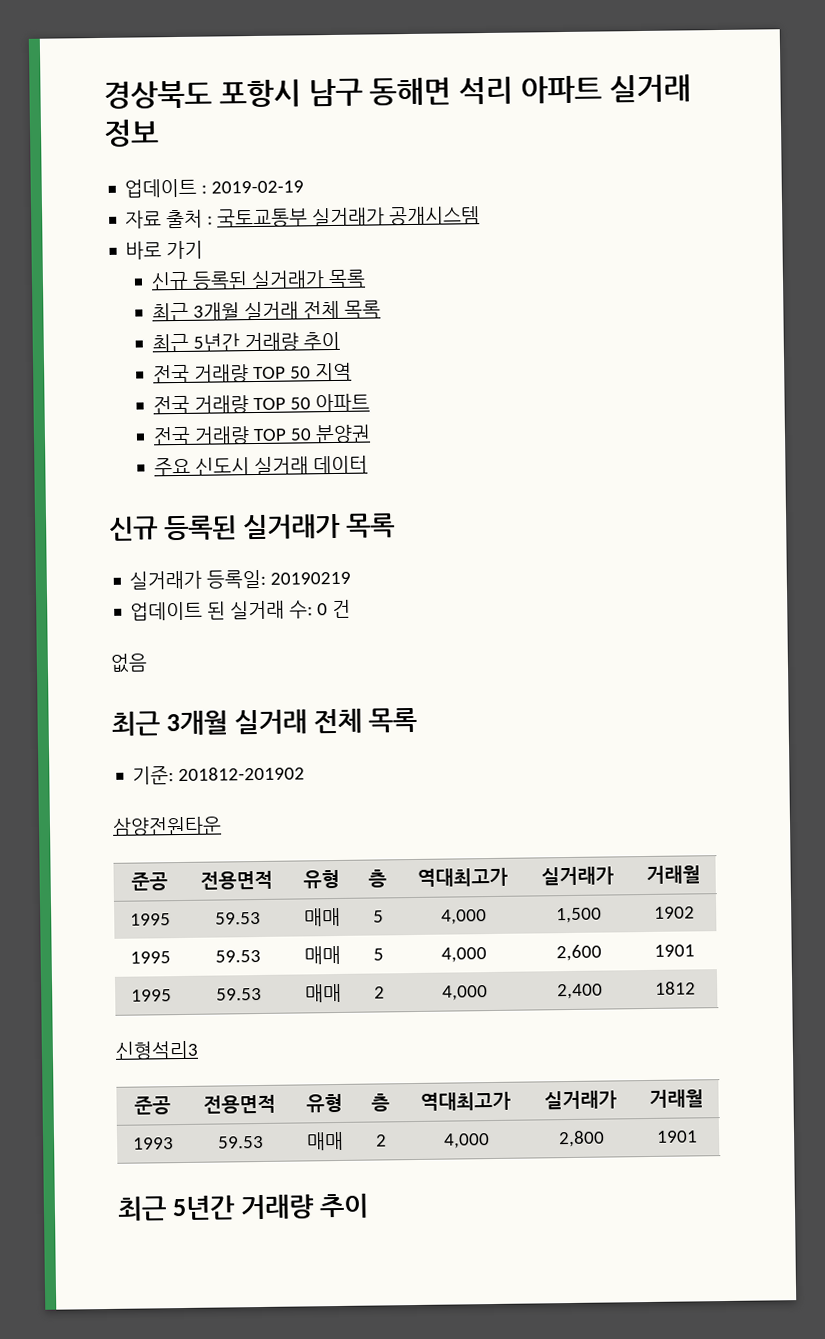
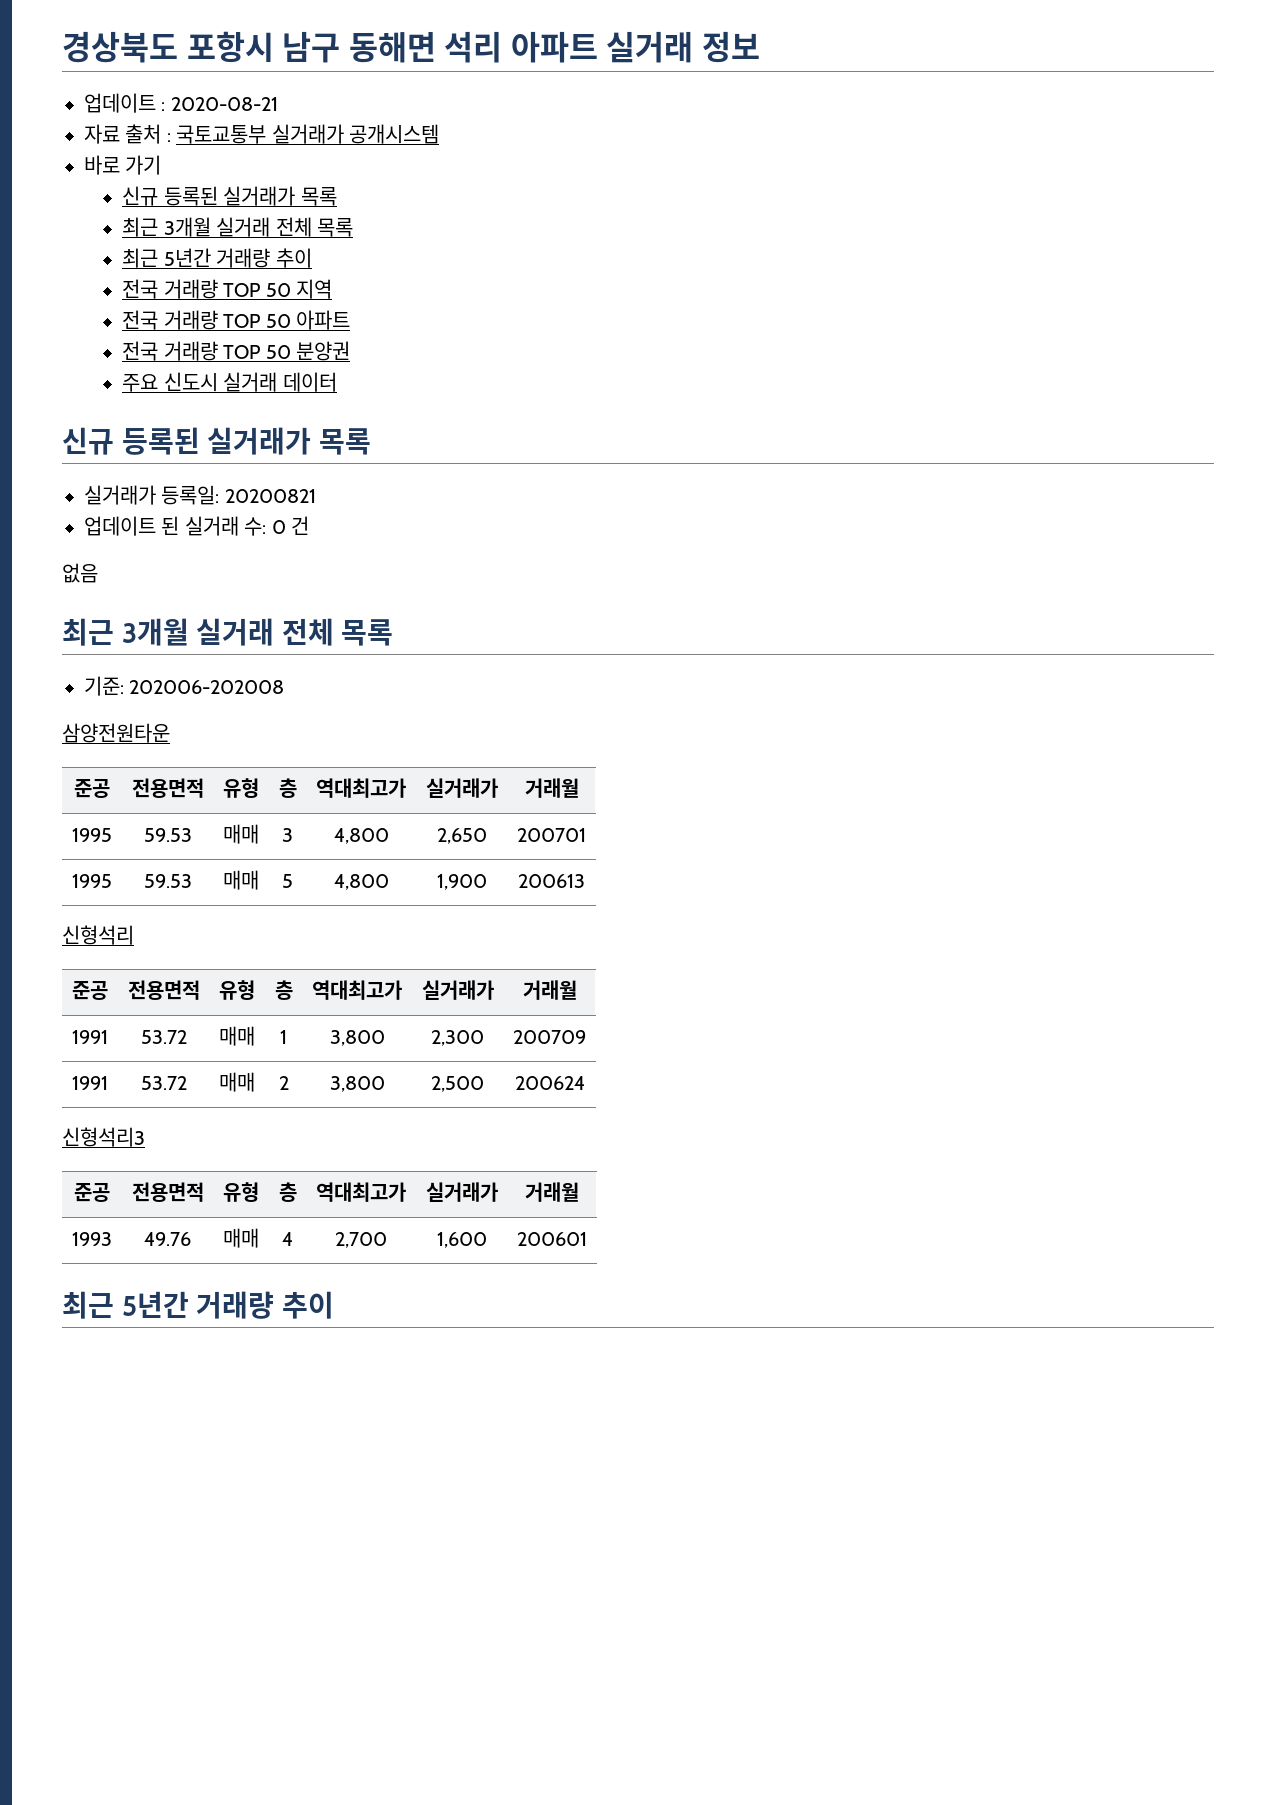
[211,180,305,194] 2019-02-19 -> [170,97,278,111] 2020-08-21
[270,571,352,585] 20190219 -> [224,489,316,503] 20200821
[178,766,306,782] 201812-201902 -> [129,680,285,694] 202006-202008
[372,910,384,923] [440,909,487,925] [555,907,602,924] [653,906,695,919] [129,951,171,964] [214,949,261,963] [304,945,341,965] [372,948,384,961] [440,947,487,963] [555,944,602,962] [653,944,695,957] [130,989,172,1002] [215,987,262,1001] [305,983,342,1003] [373,986,385,999] [441,985,488,1001] [556,983,603,1000] [654,981,696,995] 5 | 4,000 | 1,500 | 1902 // 1995 | 59.53 | 매매 | 5 | 4,000 | 2,600 | 1901 // 1995 | 59.53 | 매매 | 2 | 4,000 | 2,400 | 1812 -> [282,828,293,842] [333,828,389,844] [436,828,487,844] [517,828,586,842] [72,874,112,888] [143,874,192,888] [223,870,259,890] [282,874,293,888] [333,874,389,890] [436,874,487,890] [518,874,585,888] [62,925,134,945] [72,981,108,1000] [127,980,200,1000] [219,980,255,1000] [274,980,293,1000] [312,980,402,1000] [421,980,494,1000] [522,980,577,1000] [72,1030,108,1044] [140,1030,187,1044] [219,1026,255,1046] [280,1030,287,1044] [329,1030,385,1046] [431,1030,484,1046] [513,1030,586,1044] [72,1076,108,1090] [140,1076,187,1090] [219,1072,255,1092] [278,1076,289,1090] [329,1076,385,1092] [431,1076,484,1092] [514,1076,585,1090] 3 | 4,800 | 2,650 | 200701 // 1995 | 59.53 | 매매 | 5 | 4,800 | 1,900 | 200613 // 신형석리 // 준공 | 전용면적 | 유형 | 층 | 역대최고가 | 실거래가 | 거래월 // 1991 | 53.72 | 매매 | 1 | 3,800 | 2,300 | 200709 // 1991 | 53.72 | 매매 | 2 | 3,800 | 2,500 | 200624
[217,1135,264,1149] [306,1131,344,1151] [375,1134,387,1147] [442,1133,490,1149] [557,1130,605,1148] [655,1130,698,1143] 59.53 | 매매 | 2 | 4,000 | 2,800 | 1901 -> [144,1232,191,1246] [223,1228,259,1248] [282,1232,293,1246] [335,1232,387,1248] [436,1232,487,1248] [517,1232,587,1246] 49.76 | 매매 | 4 | 2,700 | 1,600 | 200601

